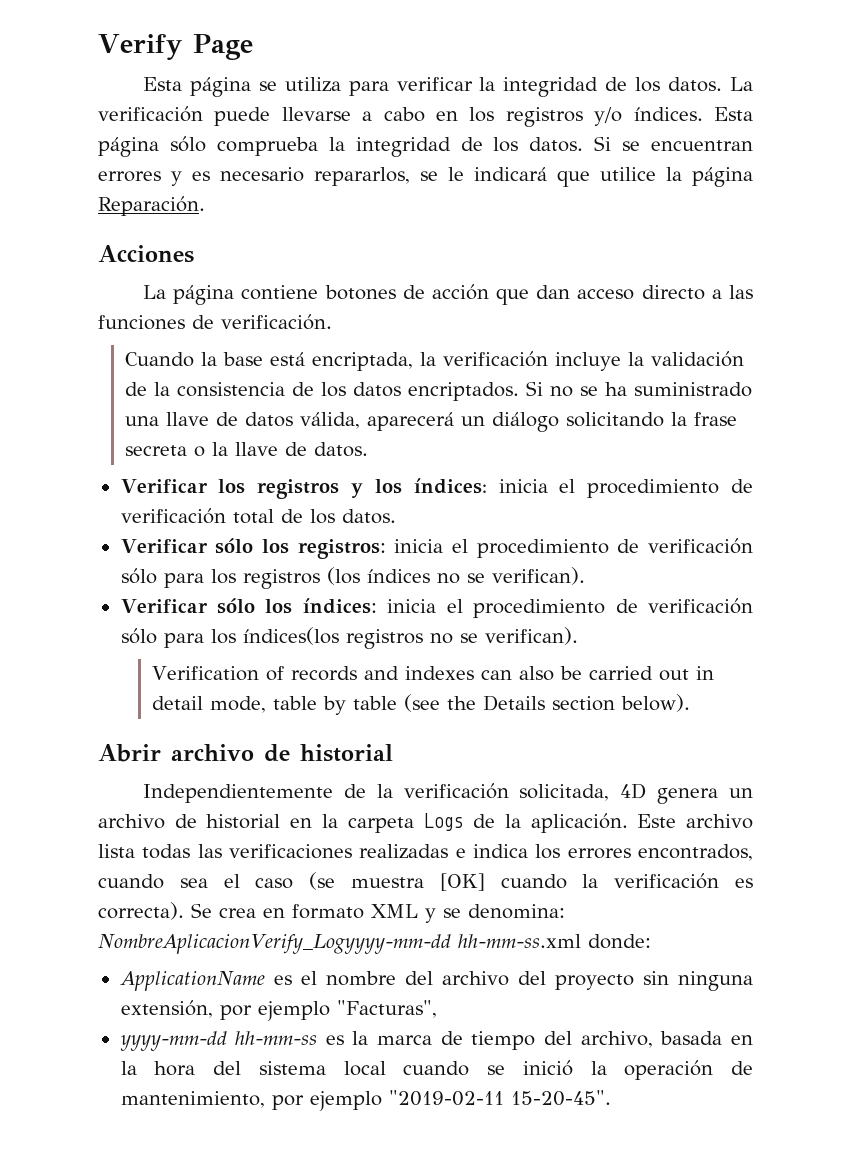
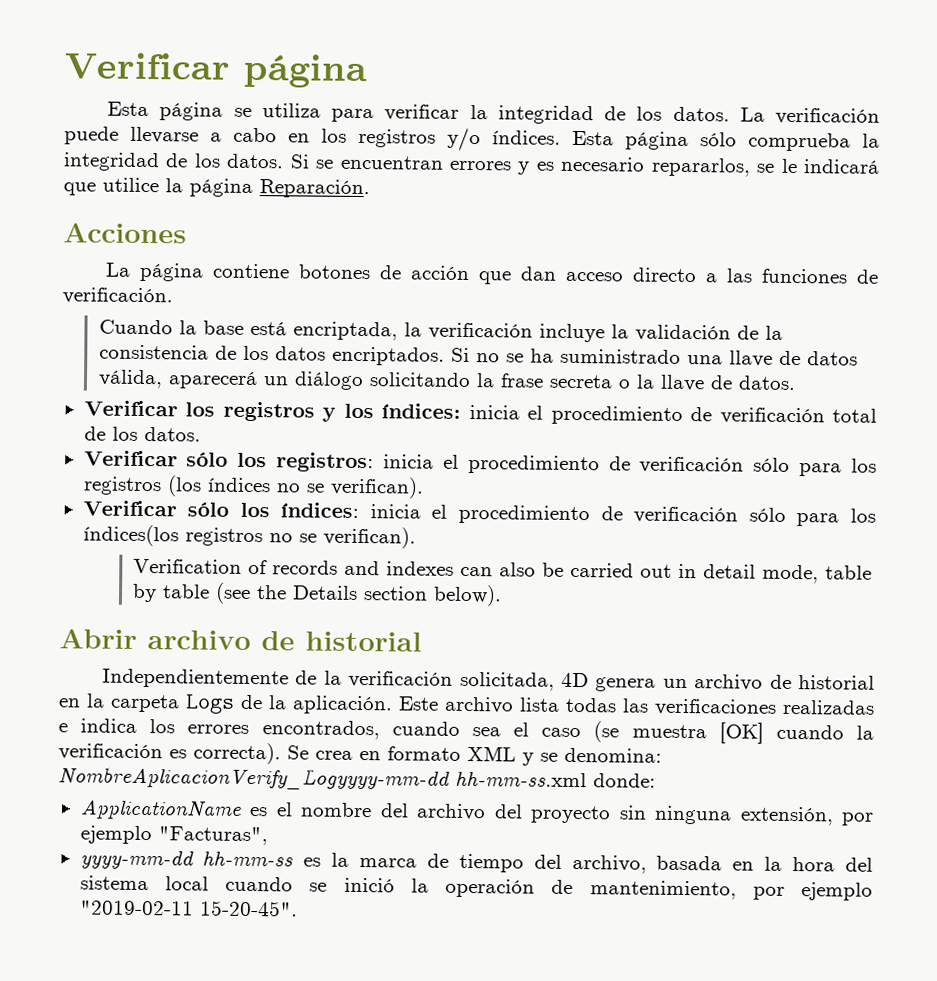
[98,34,253,60] Verify Page -> [64,52,368,89] Verificar página

